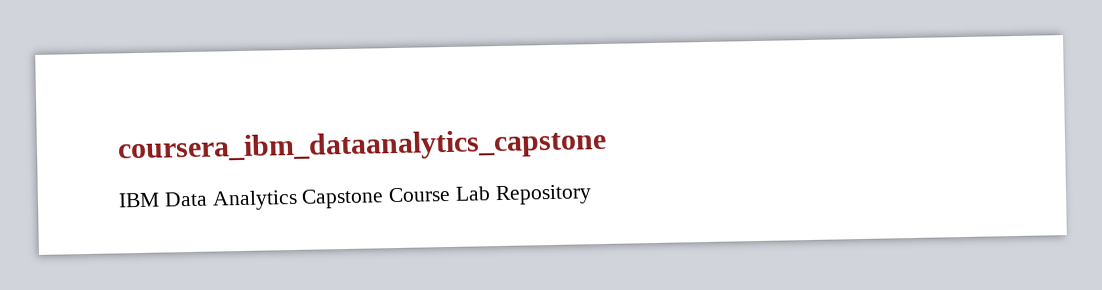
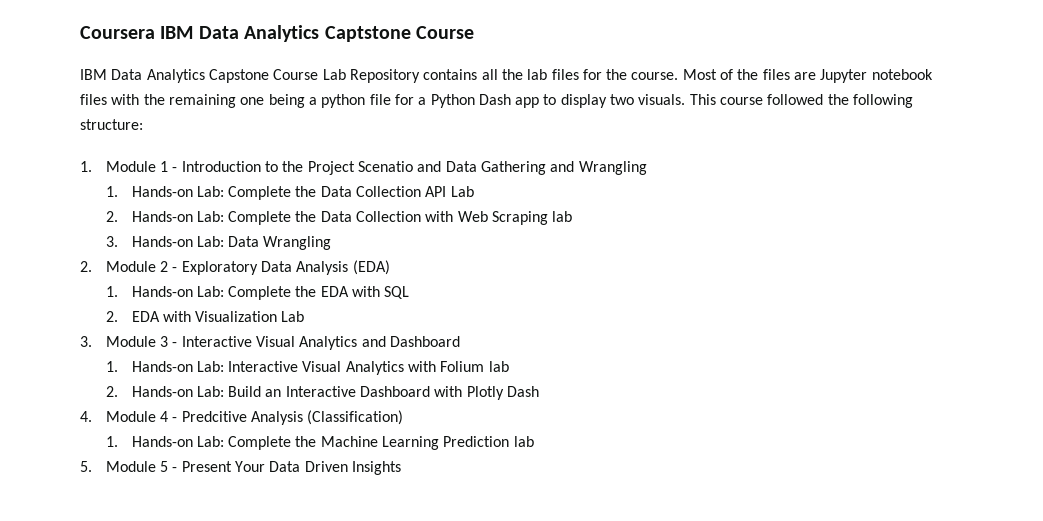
[117,127,607,165] coursera_ibm_dataanalytics_capstone -> [80,25,474,42] Coursera IBM Data Analytics Captstone Course
(592, 195) none -> [423,69,933,83] [80,94,914,108] [80,119,143,130] [80,161,647,175] [105,186,474,200] [105,211,573,225] [105,236,332,250] [80,260,390,275] [105,286,410,300] [105,311,305,322] [80,336,461,350] [105,361,509,375] [105,386,540,400] [80,410,404,425] [105,436,534,450] [80,461,402,475] contains all the lab files for the course. Most of the files are Jupyter notebook files with the remaining one being a python file for a Python Dash app to display two visuals. This course followed the following structure: // 1. Module 1 - Introduction to the Project Scenatio and Data Gathering and Wrangling // 1. Hands-on Lab: Complete the Data Collection API Lab // 2. Hands-on Lab: Complete the Data Collection with Web Scraping lab // 3. Hands-on Lab: Data Wrangling // 2. Module 2 - Exploratory Data Analysis (EDA) // 1. Hands-on Lab: Complete the EDA with SQL // 2. EDA with Visualization Lab // 3. Module 3 - Interactive Visual Analytics and Dashboard // 1. Hands-on Lab: Interactive Visual Analytics with Folium lab // 2. Hands-on Lab: Build an Interactive Dashboard with Plotly Dash // 4. Module 4 - Predcitive Analysis (Classification) // 1. Hands-on Lab: Complete the Machine Learning Prediction lab // 5. Module 5 - Present Your Data Driven Insights

